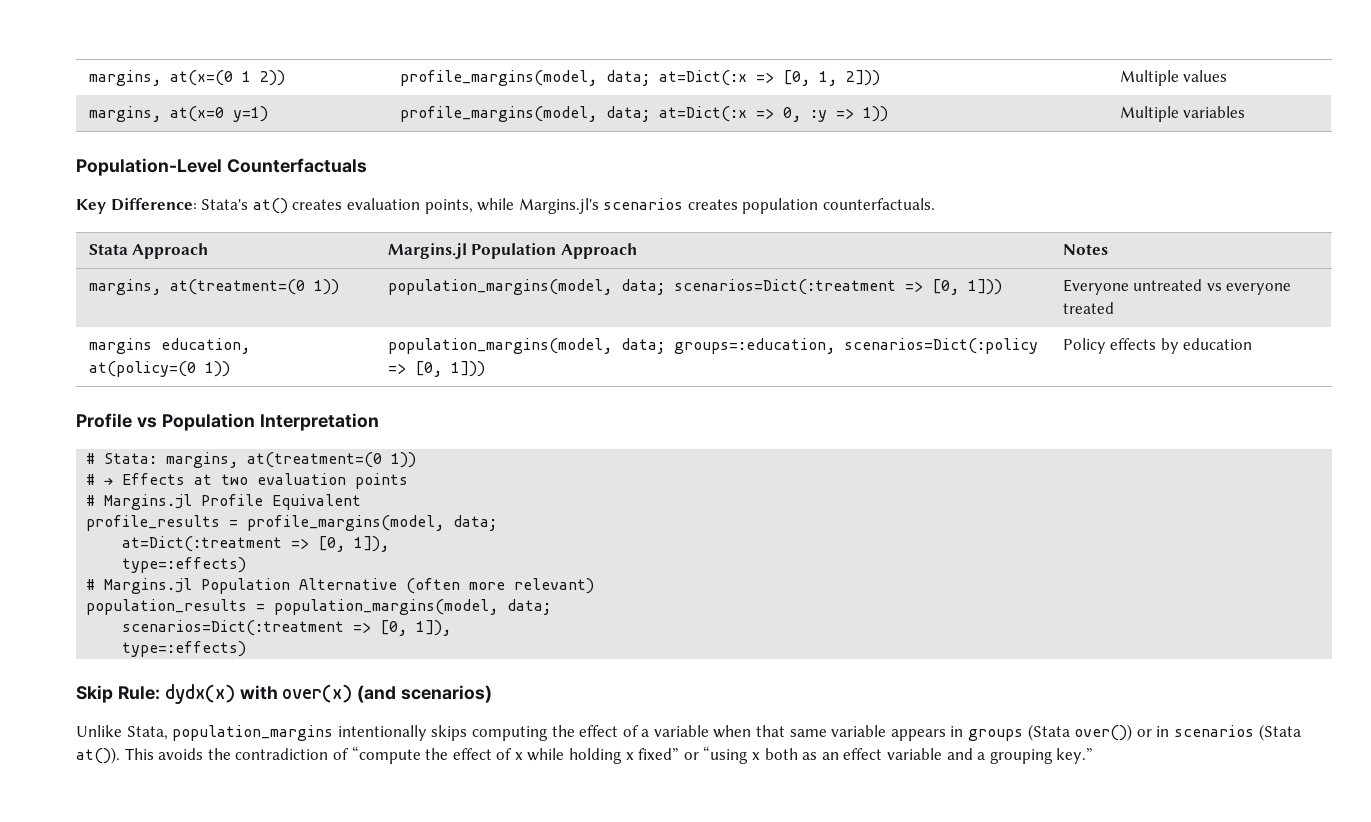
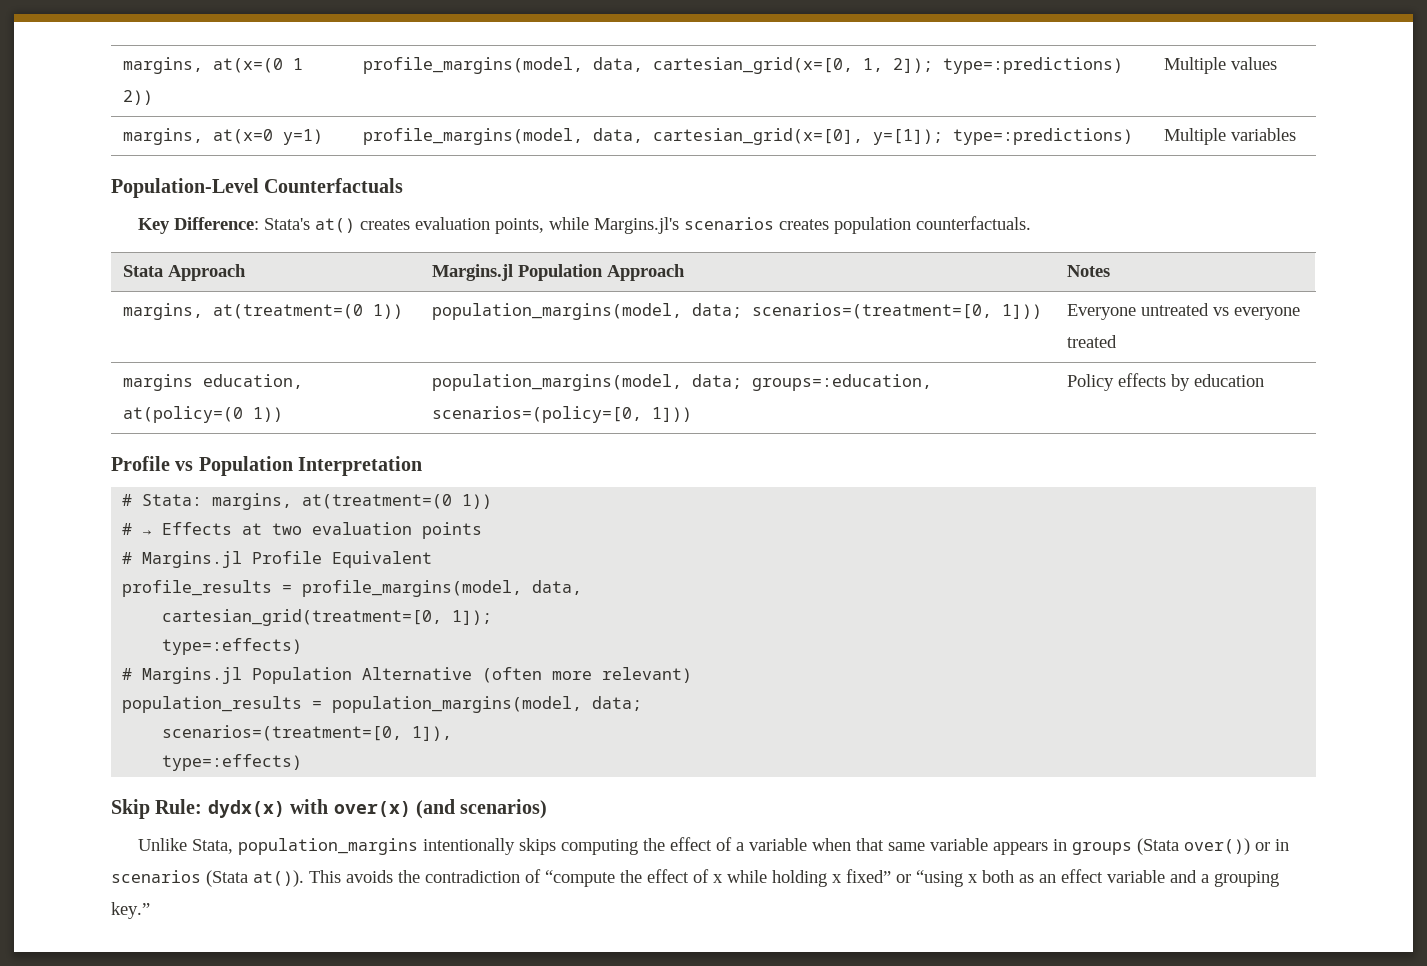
[605,70,880,86] data; at=Dict(:x => [0, 1, 2])) -> [593,57,1124,74] data, cartesian_grid(x=[0, 1, 2]); type=:predictions)
[605,106,888,122] data; at=Dict(:x => 0, :y => 1)) -> [593,128,1134,145] data, cartesian_grid(x=[0], y=[1]); type=:predictions)
[673,279,959,295] scenarios=Dict(:treatment => [0, -> [752,303,993,319] scenarios=(treatment=[0,
[843,338,1038,354] [387,361,442,377] scenarios=Dict(:policy => [0, -> [432,406,643,423] scenarios=(policy=[0,
[453,515,498,531] [122,536,390,552] data; // at=Dict(:treatment => [0, 1]), -> [532,580,583,595] [162,609,493,626] data, // cartesian_grid(treatment=[0, 1]);
[122,620,408,636] scenarios=Dict(:treatment => [0, -> [162,725,403,741] scenarios=(treatment=[0,

